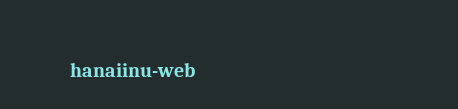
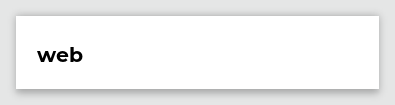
[70,62,195,77] hanaiinu-web -> [37,47,83,62] web

